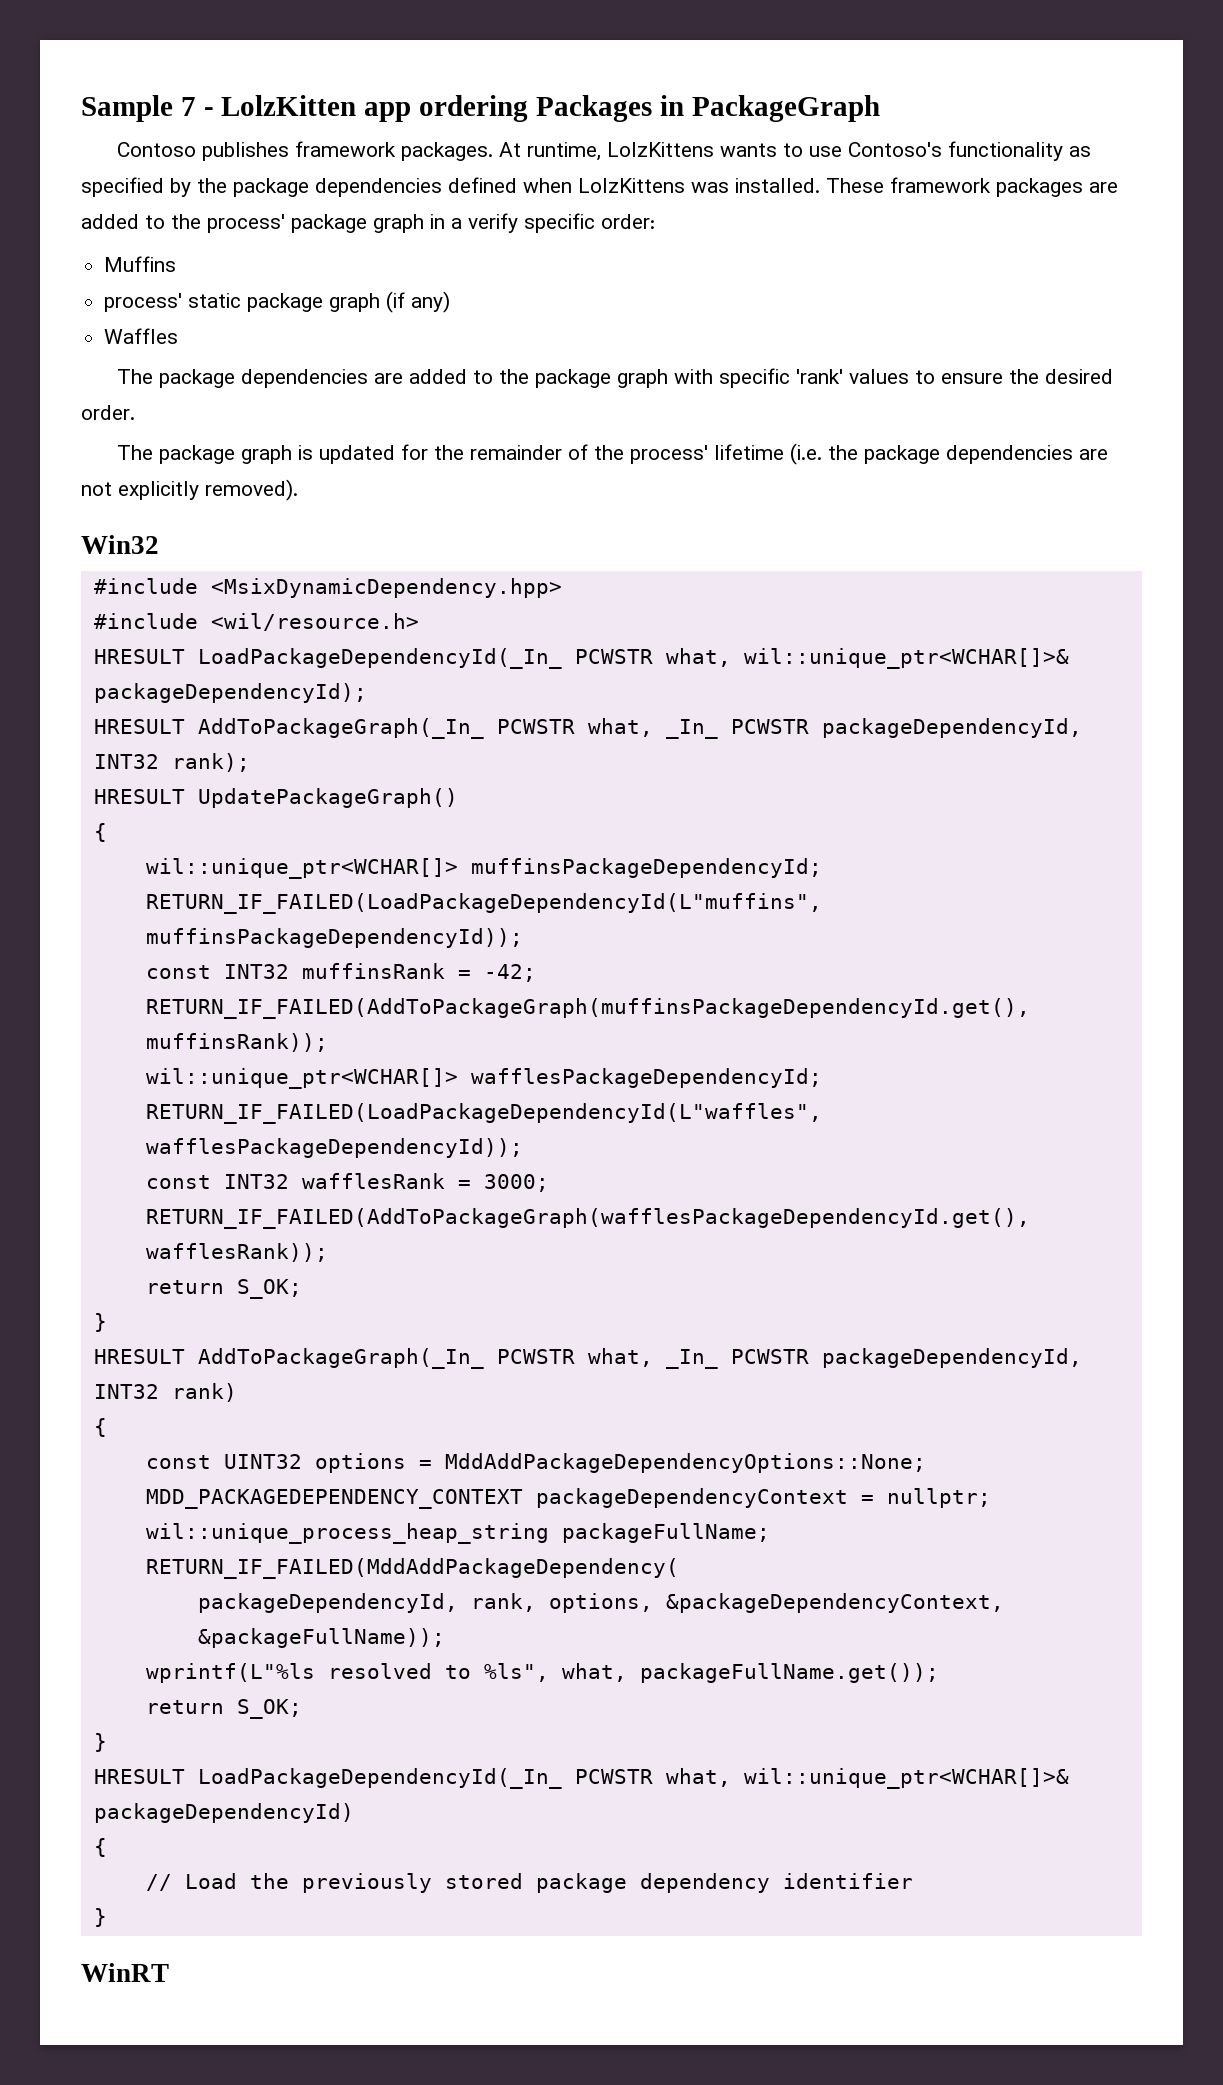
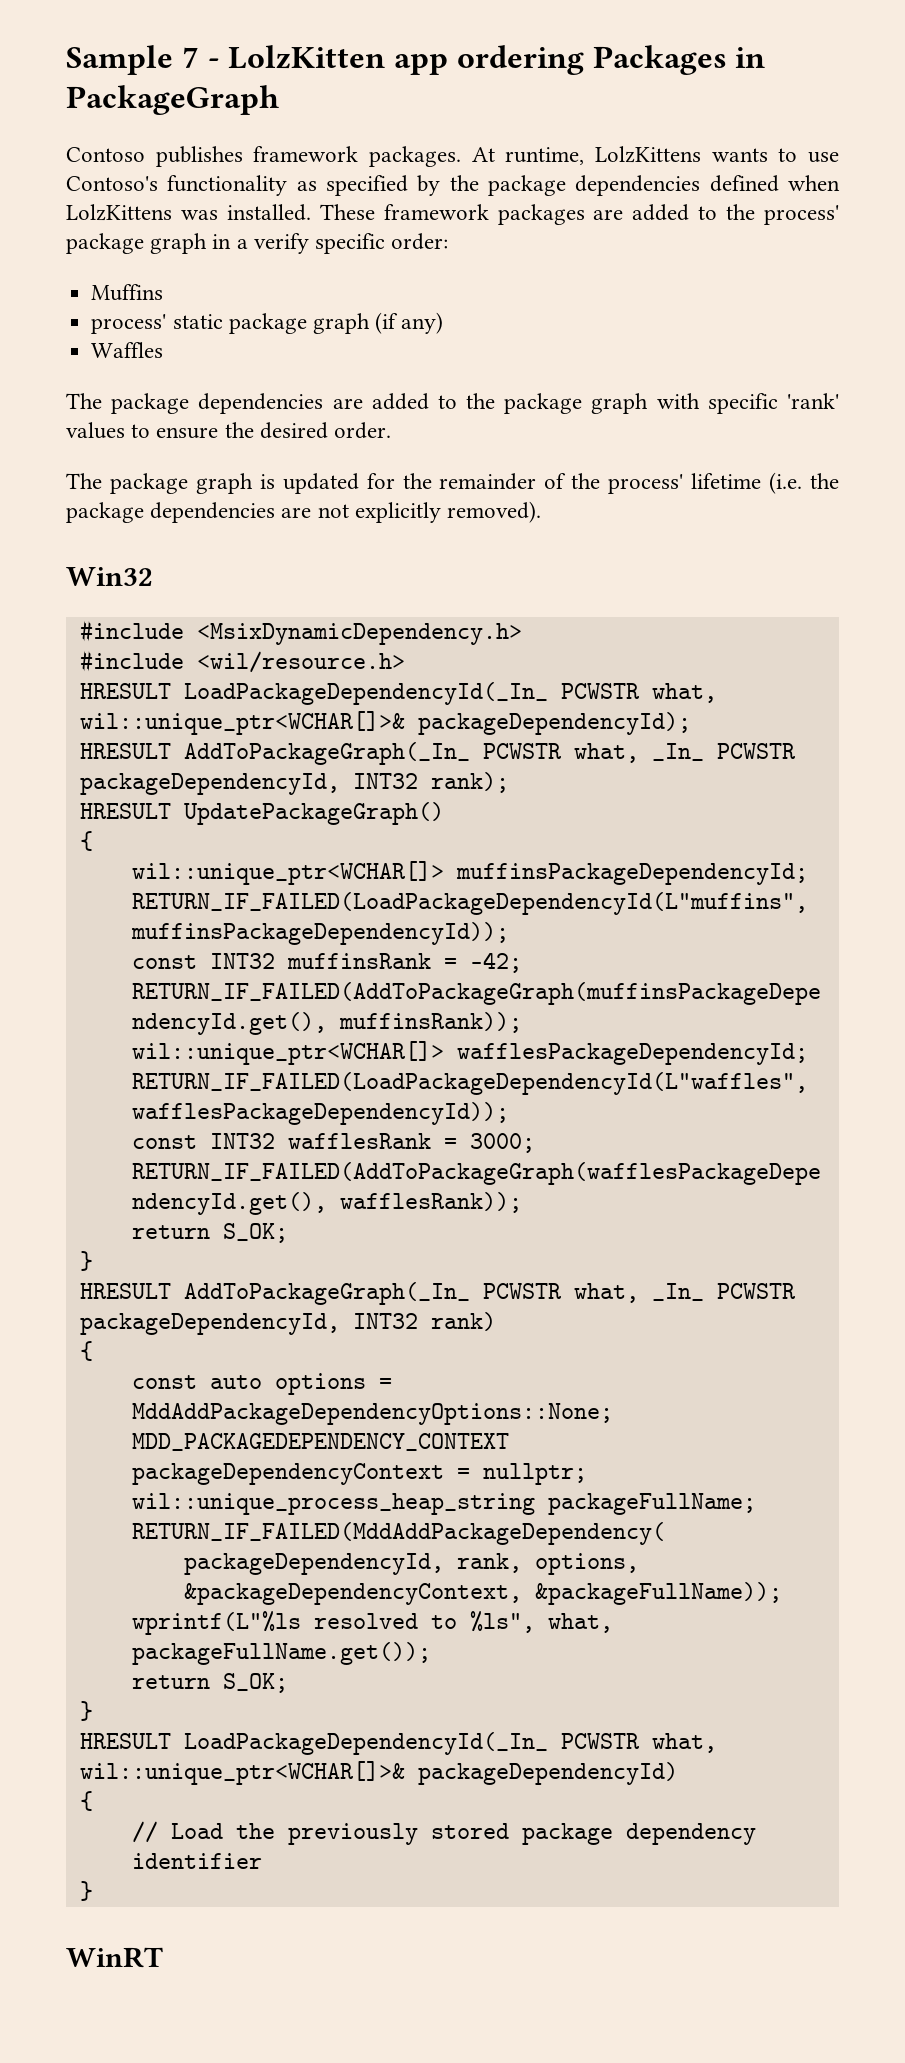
[210,578,562,598] <MsixDynamicDependency.hpp> -> [196,623,522,645] <MsixDynamicDependency.h>
[223,1454,302,1469] UINT32 -> [209,1375,262,1389] auto

